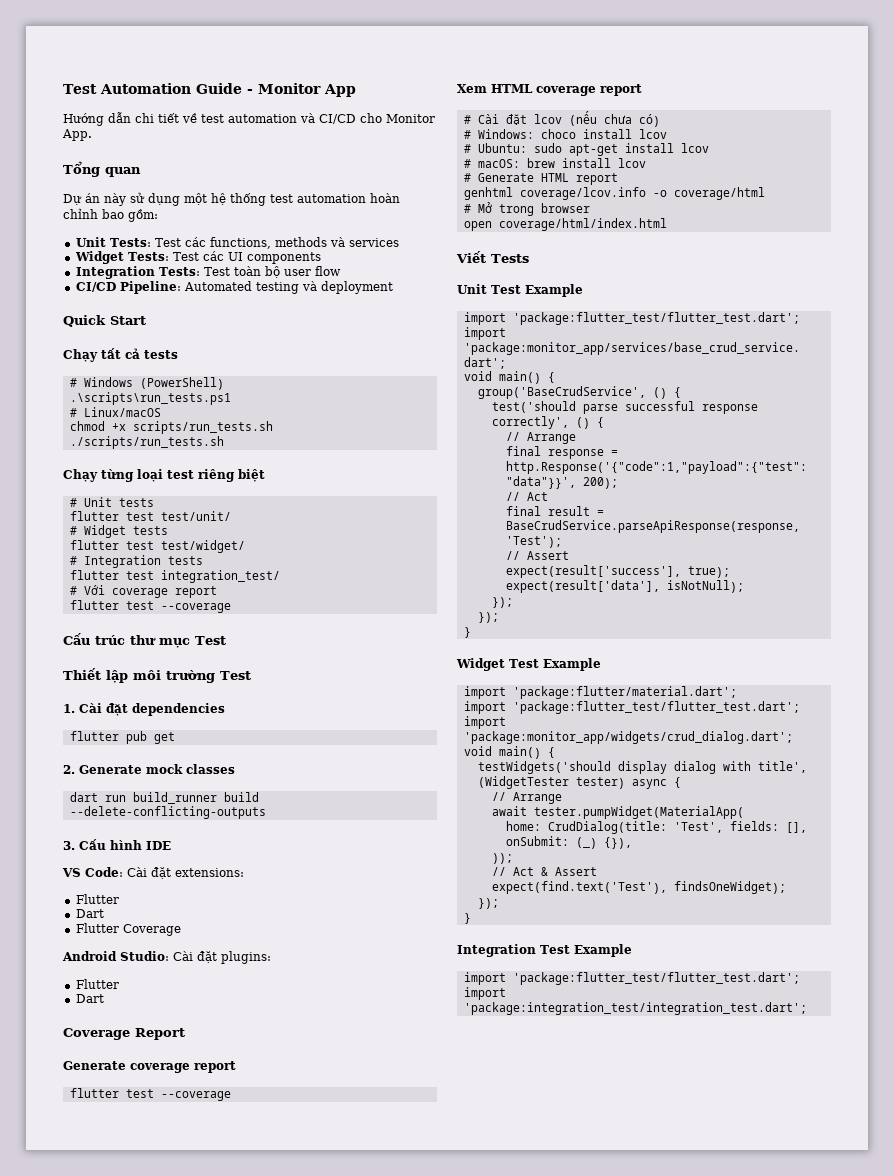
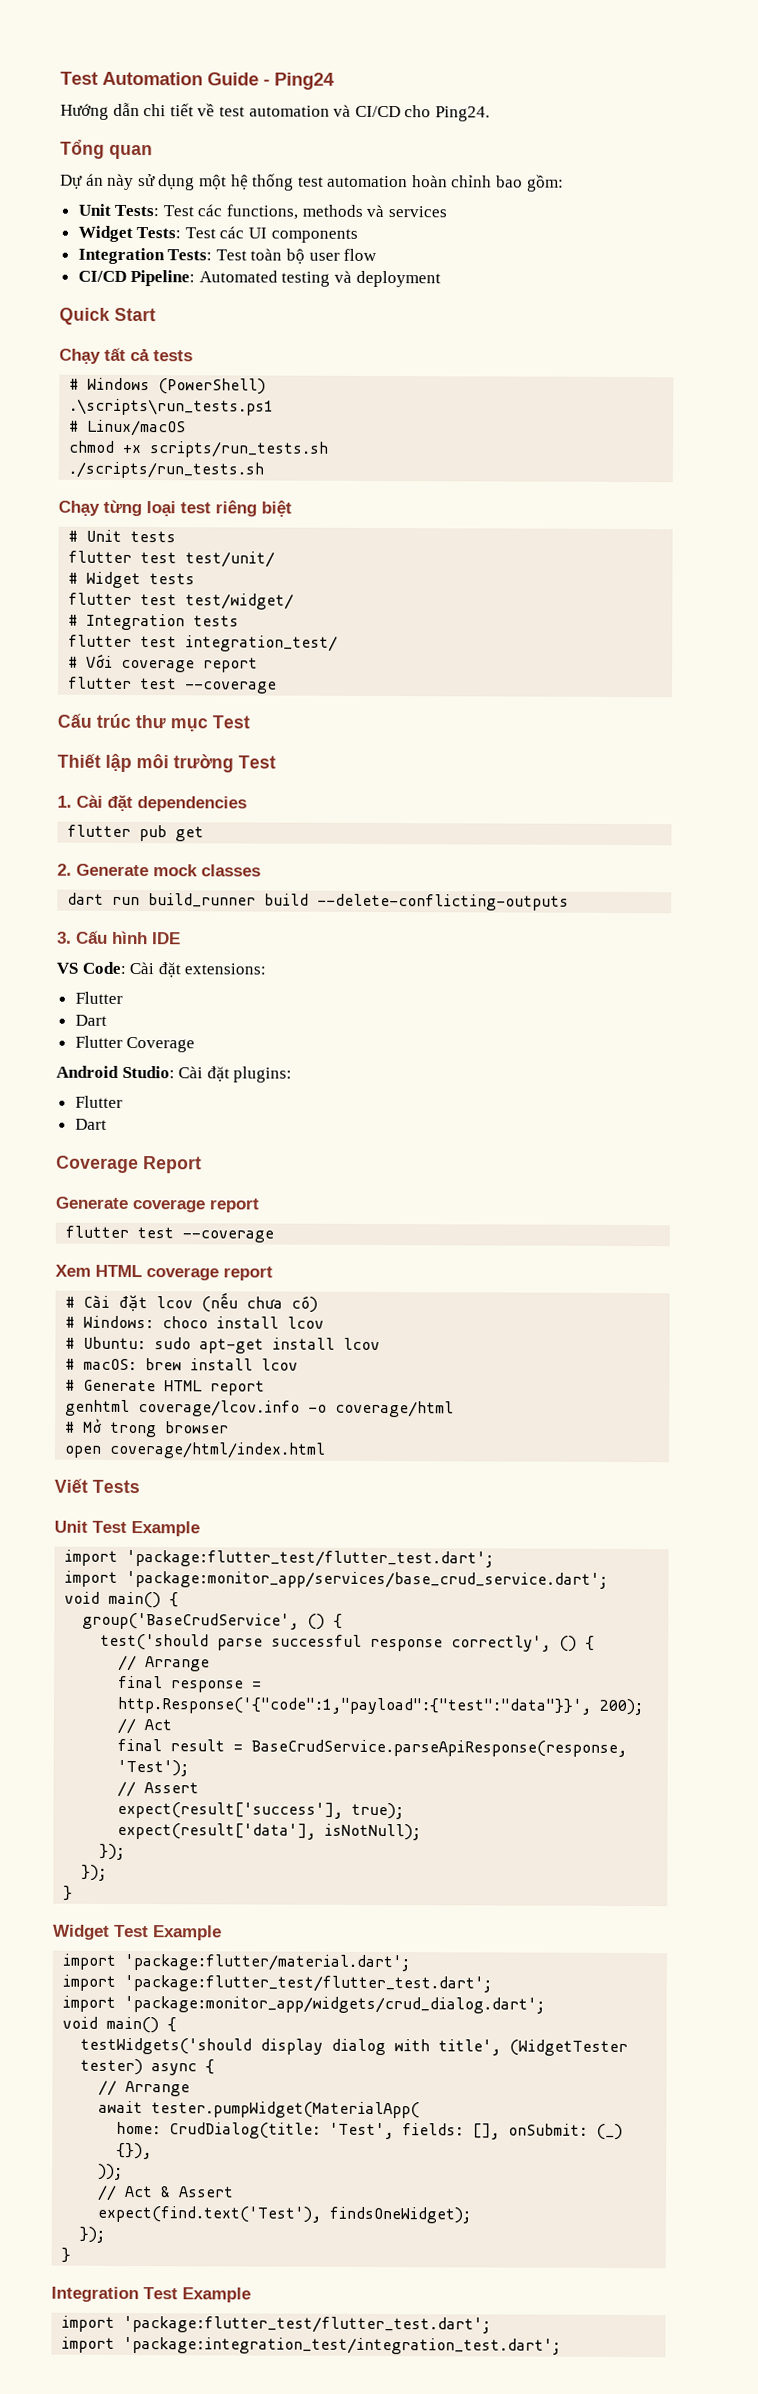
[257,83,356,97] Monitor App -> [274,72,335,90] Ping24
[386,114,435,123] [62,129,92,141] Monitor App. -> [434,106,490,122] Ping24.

